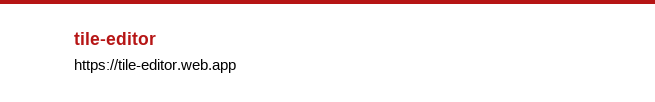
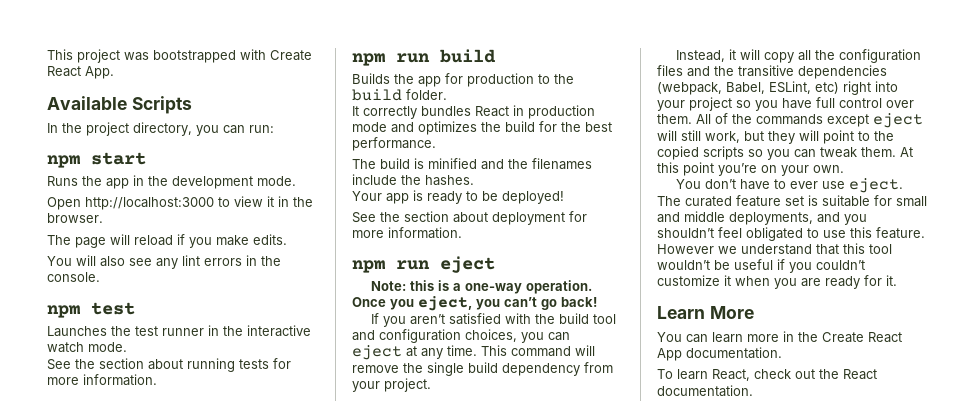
[74,32,156,45] [74,59,236,73] tile-editor // https://tile-editor.web.app -> [47,49,312,63] [47,66,114,79] [47,96,192,114] [47,122,274,136] [47,152,146,168] [47,175,296,189] [47,196,313,210] [47,213,103,223] [47,234,287,248] [47,255,281,269] [47,272,100,282] [47,302,135,318] [47,325,311,337] [47,342,127,353] [47,358,291,372] [47,374,157,386] [352,49,496,66] [352,73,574,87] [352,89,447,101] [352,105,595,119] [352,121,612,135] [352,137,436,151] [352,158,592,170] [352,174,474,186] [352,190,564,204] [352,211,587,225] [352,227,462,239] [352,256,495,273] [371,280,593,294] [352,296,597,311] [371,313,617,327] [352,329,570,343] [352,345,595,360] [352,362,613,376] [352,378,431,392] [676,49,922,63] [657,65,887,79] [657,81,898,95] [657,97,914,111] [657,113,923,128] [657,130,894,144] [657,146,913,160] [657,162,844,176] [676,178,904,193] [657,195,927,207] [657,211,867,225] [657,227,925,241] [657,243,892,255] [657,259,865,273] [657,275,897,289] [657,306,754,319] [657,331,902,343] [657,347,782,361] [657,369,877,381] [657,385,753,397] This project was bootstrapped with Create React App. // Available Scripts // In the project directory, you can run: // npm start // Runs the app in the development mode. // Open http://localhost:3000 to view it in the browser. // The page will reload if you make edits. // You will also see any lint errors in the console. // npm test // Launches the test runner in the interactive watch mode. // See the section about running tests for more information. // npm run build // Builds the app for production to the build folder. // It correctly bundles React in production mode and optimizes the build for the best performance. // The build is minified and the filenames include the hashes. // Your app is ready to be deployed! // See the section about deployment for more information. // npm run eject // Note: this is a one-way operation. Once you eject, you can’t go back! // If you aren’t satisfied with the build tool and configuration choices, you can eject at any time. This command will remove the single build dependency from your project. // Instead, it will copy all the configuration files and the transitive dependencies (webpack, Babel, ESLint, etc) right into your project so you have full control over them. All of the commands except eject will still work, but they will point to the copied scripts so you can tweak them. At this point you’re on your own. // You don’t have to ever use eject. The curated feature set is suitable for small and middle deployments, and you shouldn’t feel obligated to use this feature. However we understand that this tool wouldn’t be useful if you couldn’t customize it when you are ready for it. // Learn More // You can learn more in the Create React App documentation. // To learn React, check out the React documentation.

